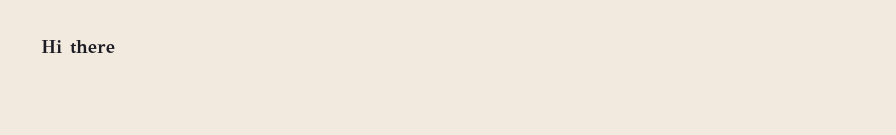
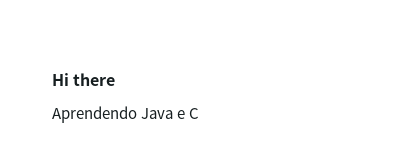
(115, 47) none -> [52,106,200,123] // Aprendendo Java e C

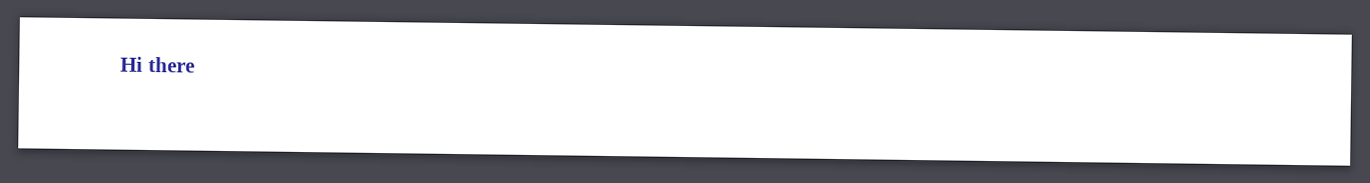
[52,106,200,123] // Aprendendo Java e C -> (195, 64) none

